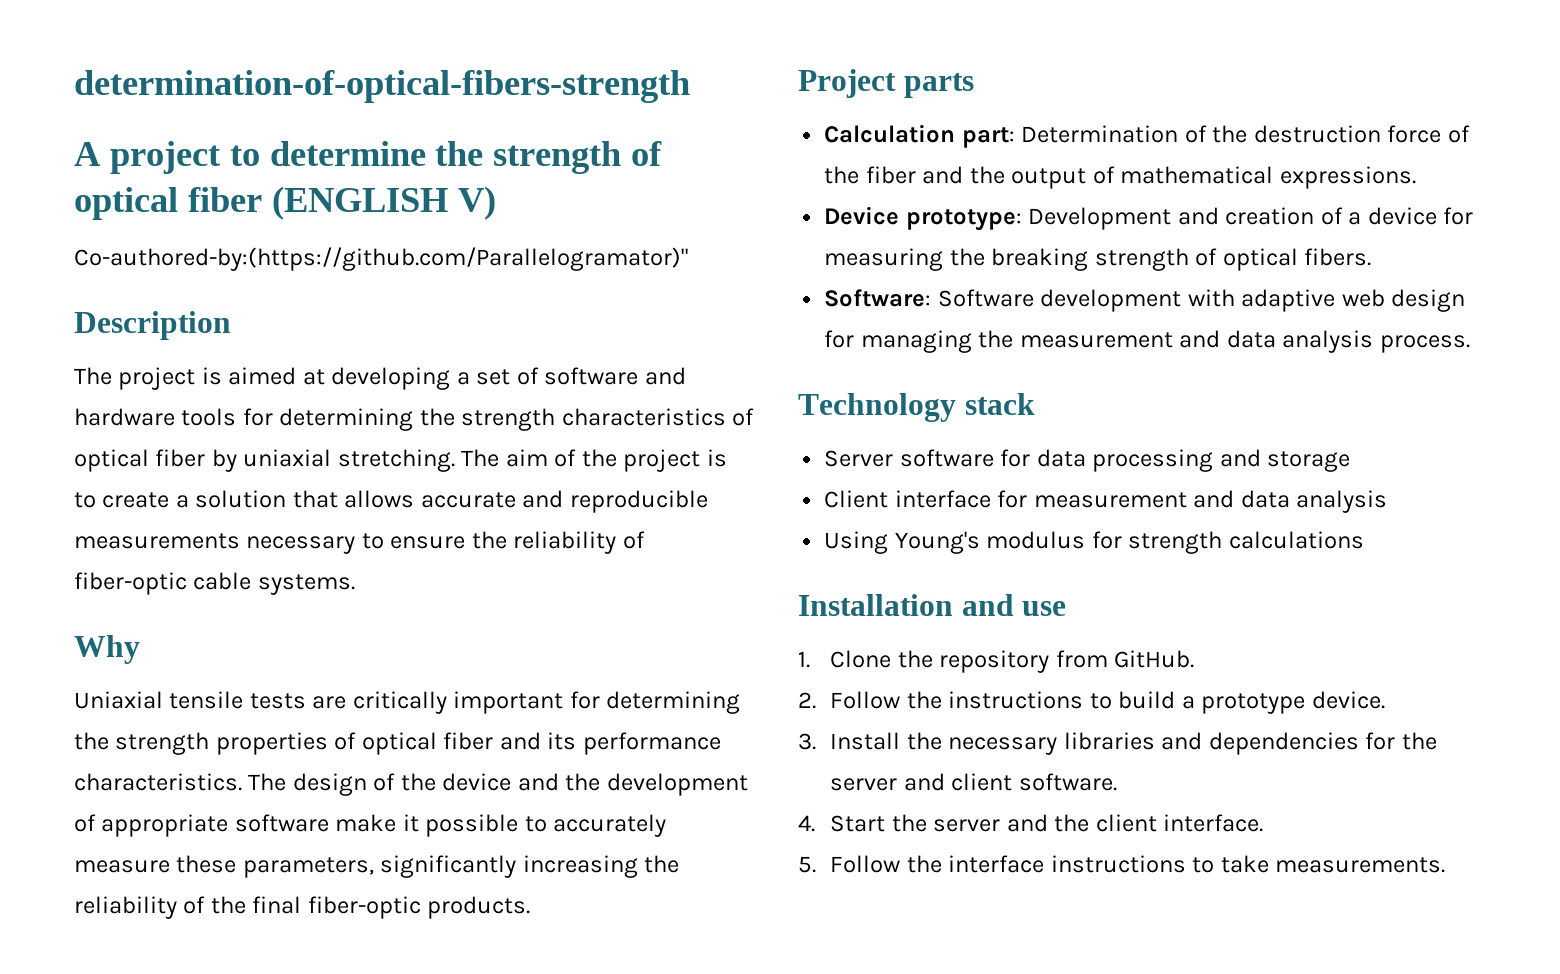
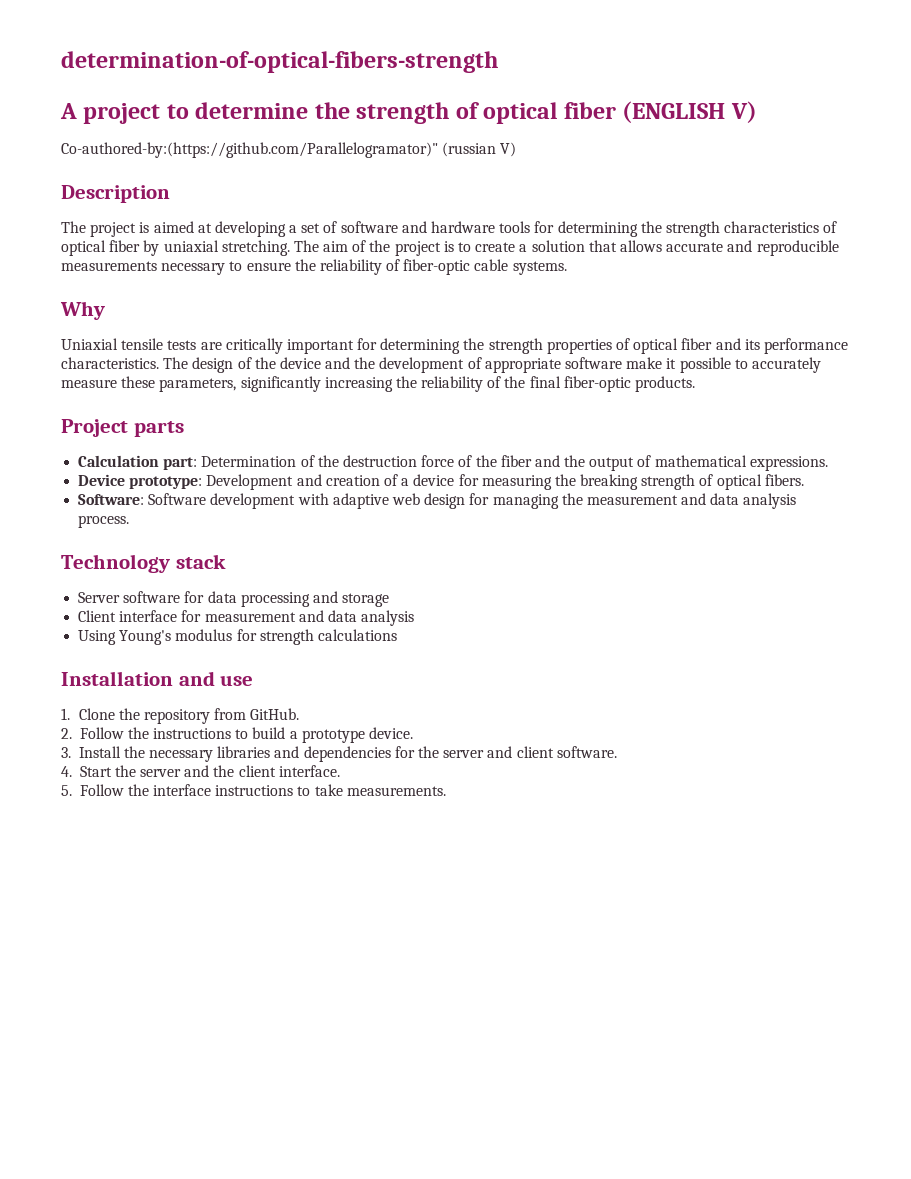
(688, 259) none -> [442,142,517,157] (russian V)

